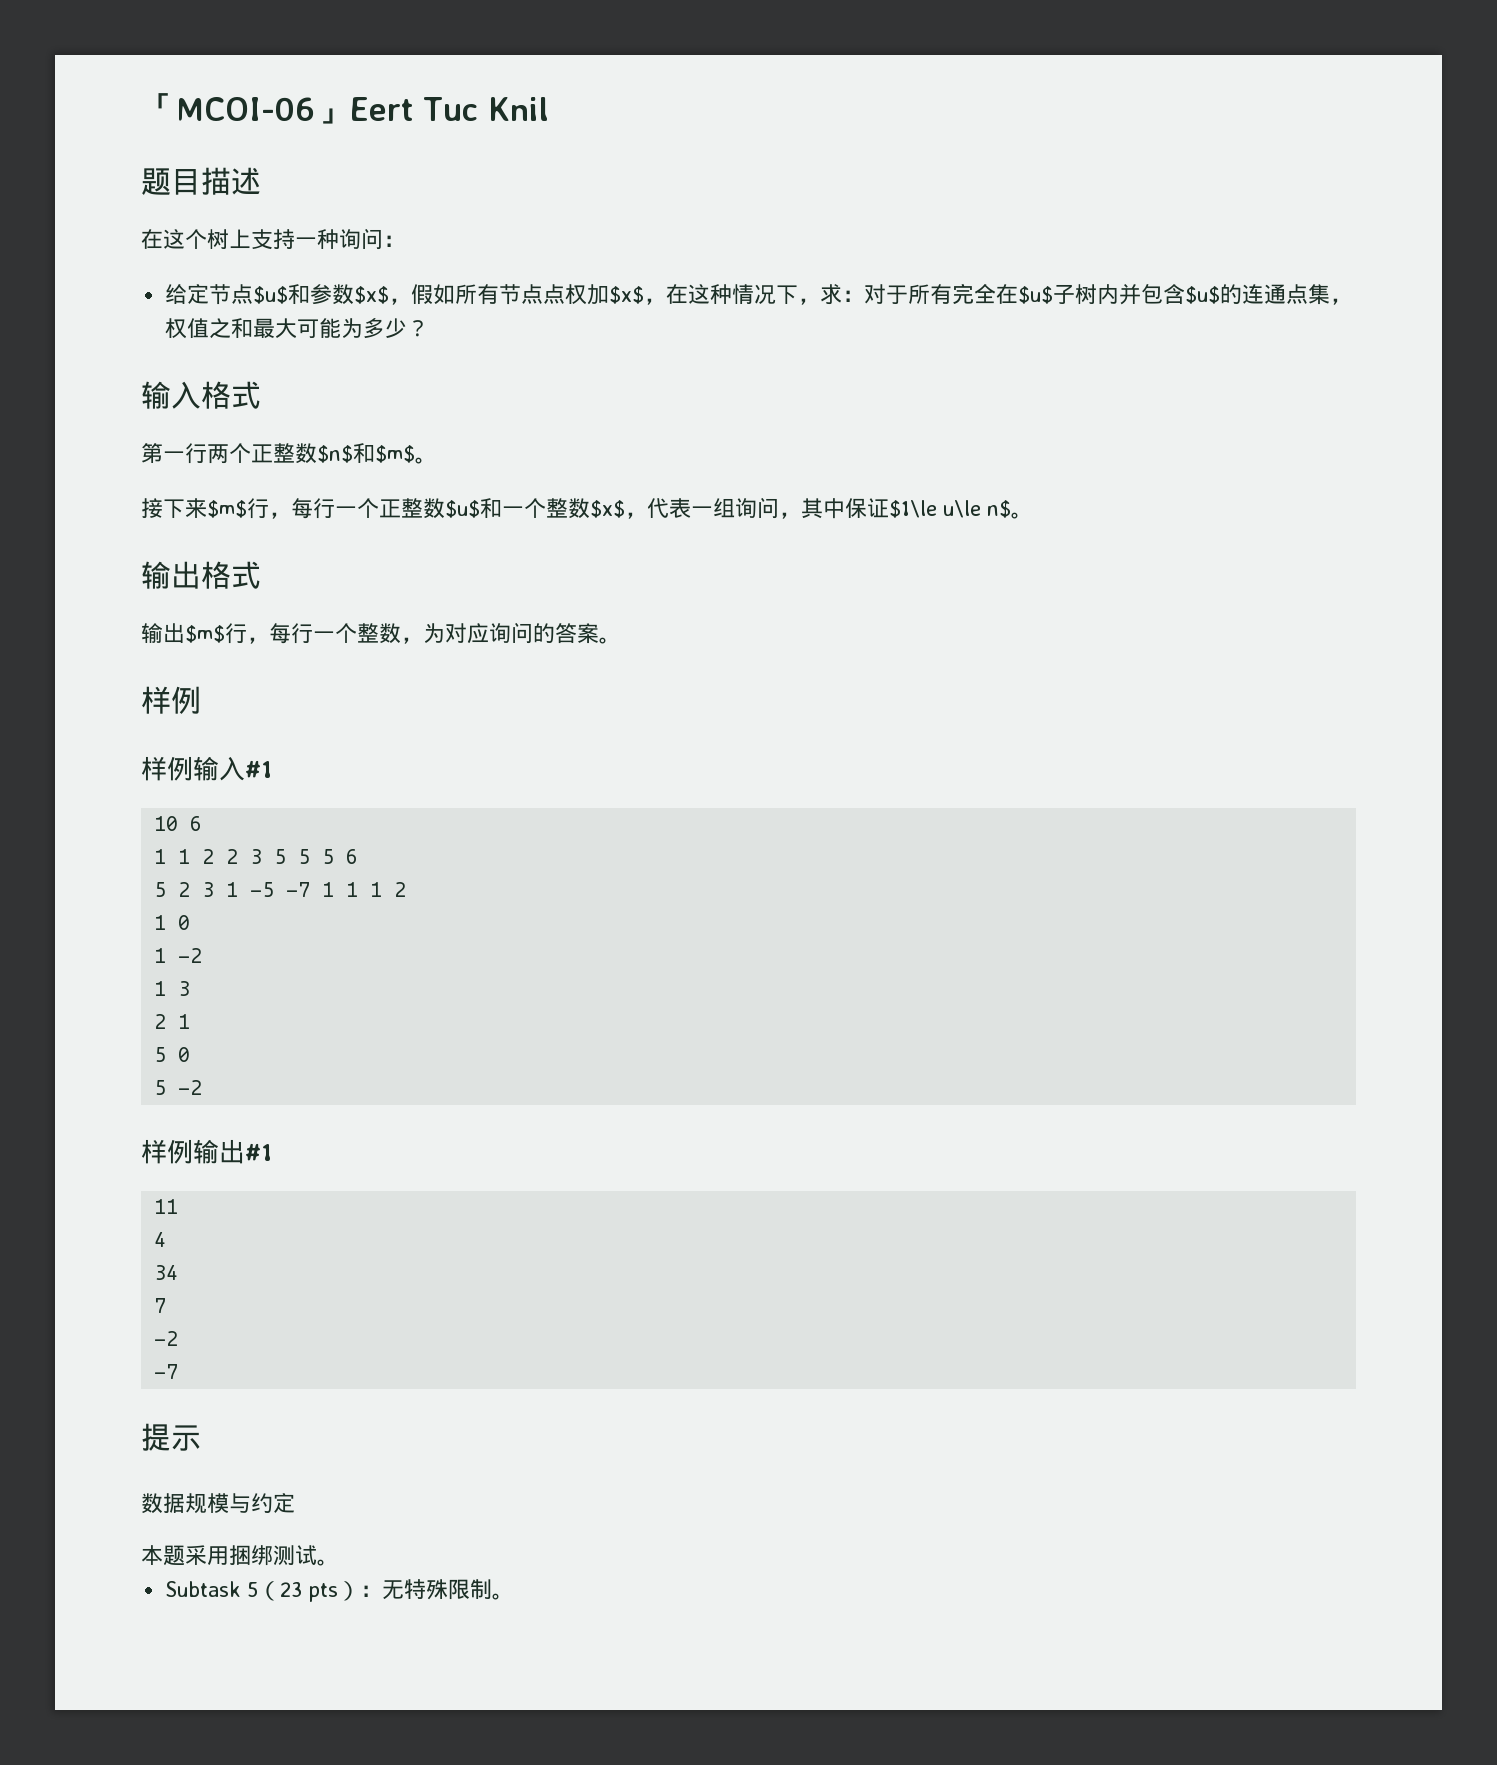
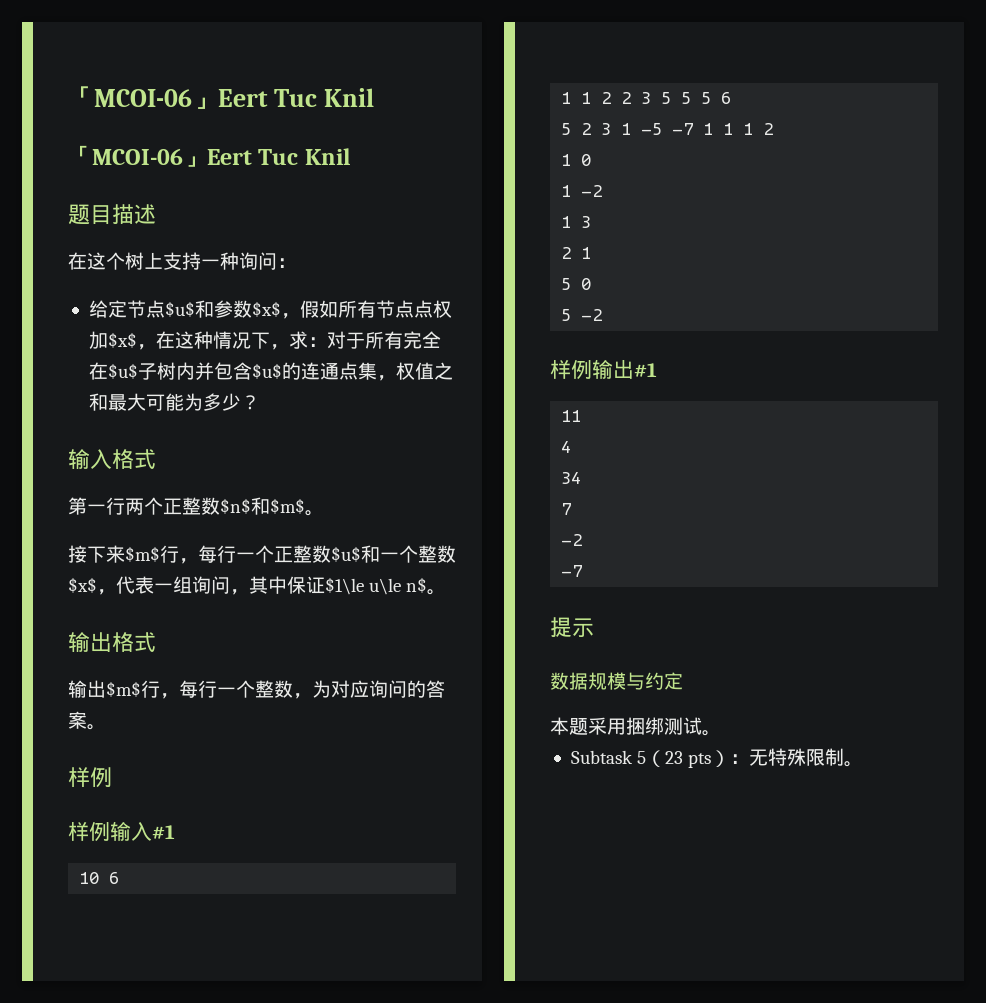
[141,93,549,124] 「MCOI-06」Eert Tuc Knil -> [68,86,375,109] [68,145,350,167] 「MCOI-06」Eert Tuc Knil // 「MCOI-06」Eert Tuc Knil

